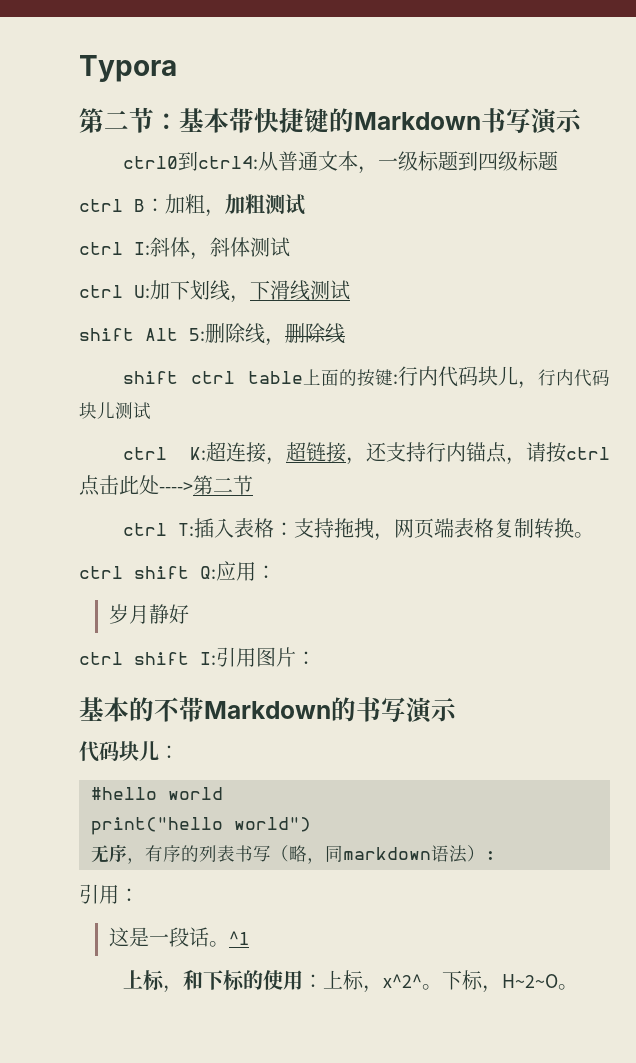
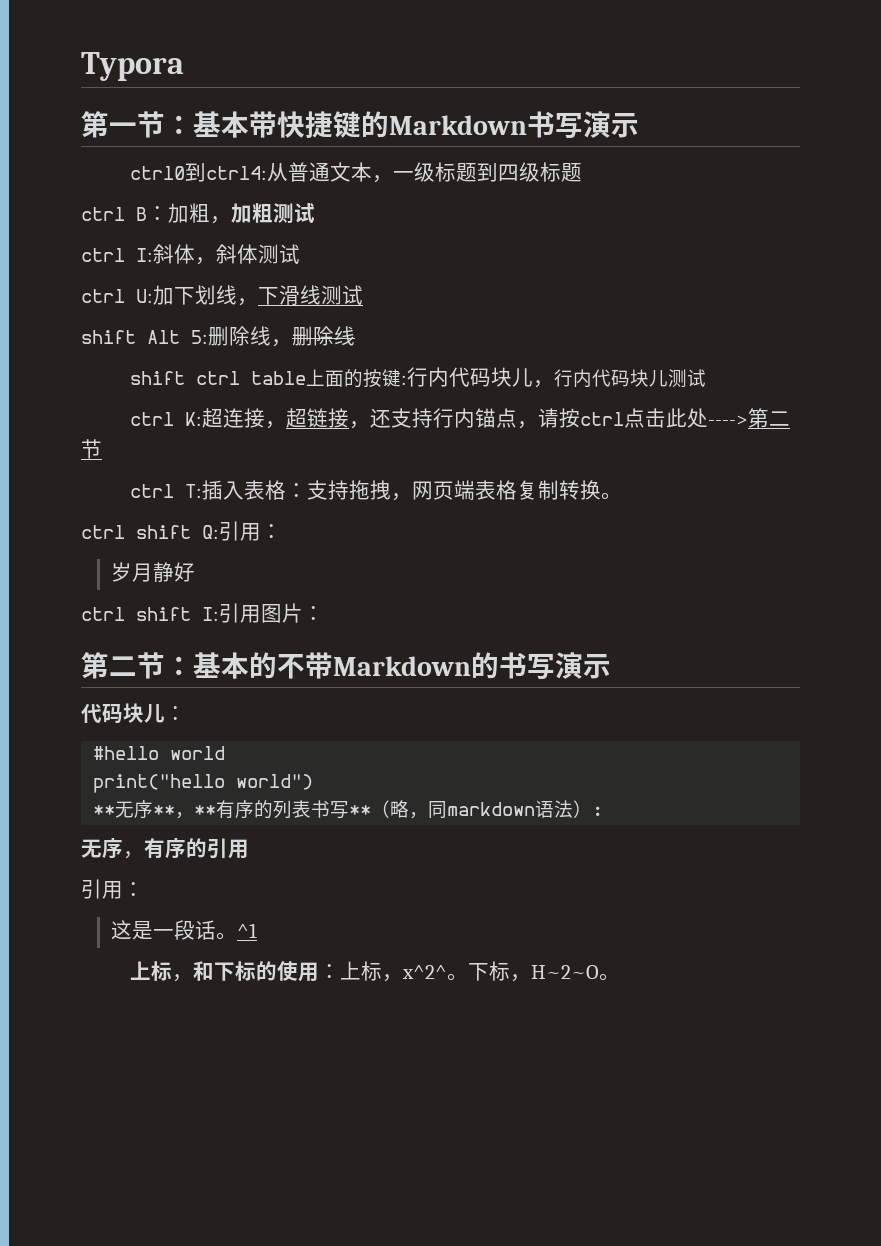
[104,110,129,130] 二 -> [109,122,137,135] 一
[216,561,236,581] 应 -> [219,521,240,541] 引
(316, 658) none -> [81,652,193,679] 第二节：
[91,844,145,864] 无序， -> [93,800,217,819] **无序**，**
(271, 853) none -> [349,805,372,816] **
(496, 855) none -> [81,838,249,859] // 无序，有序的引用

